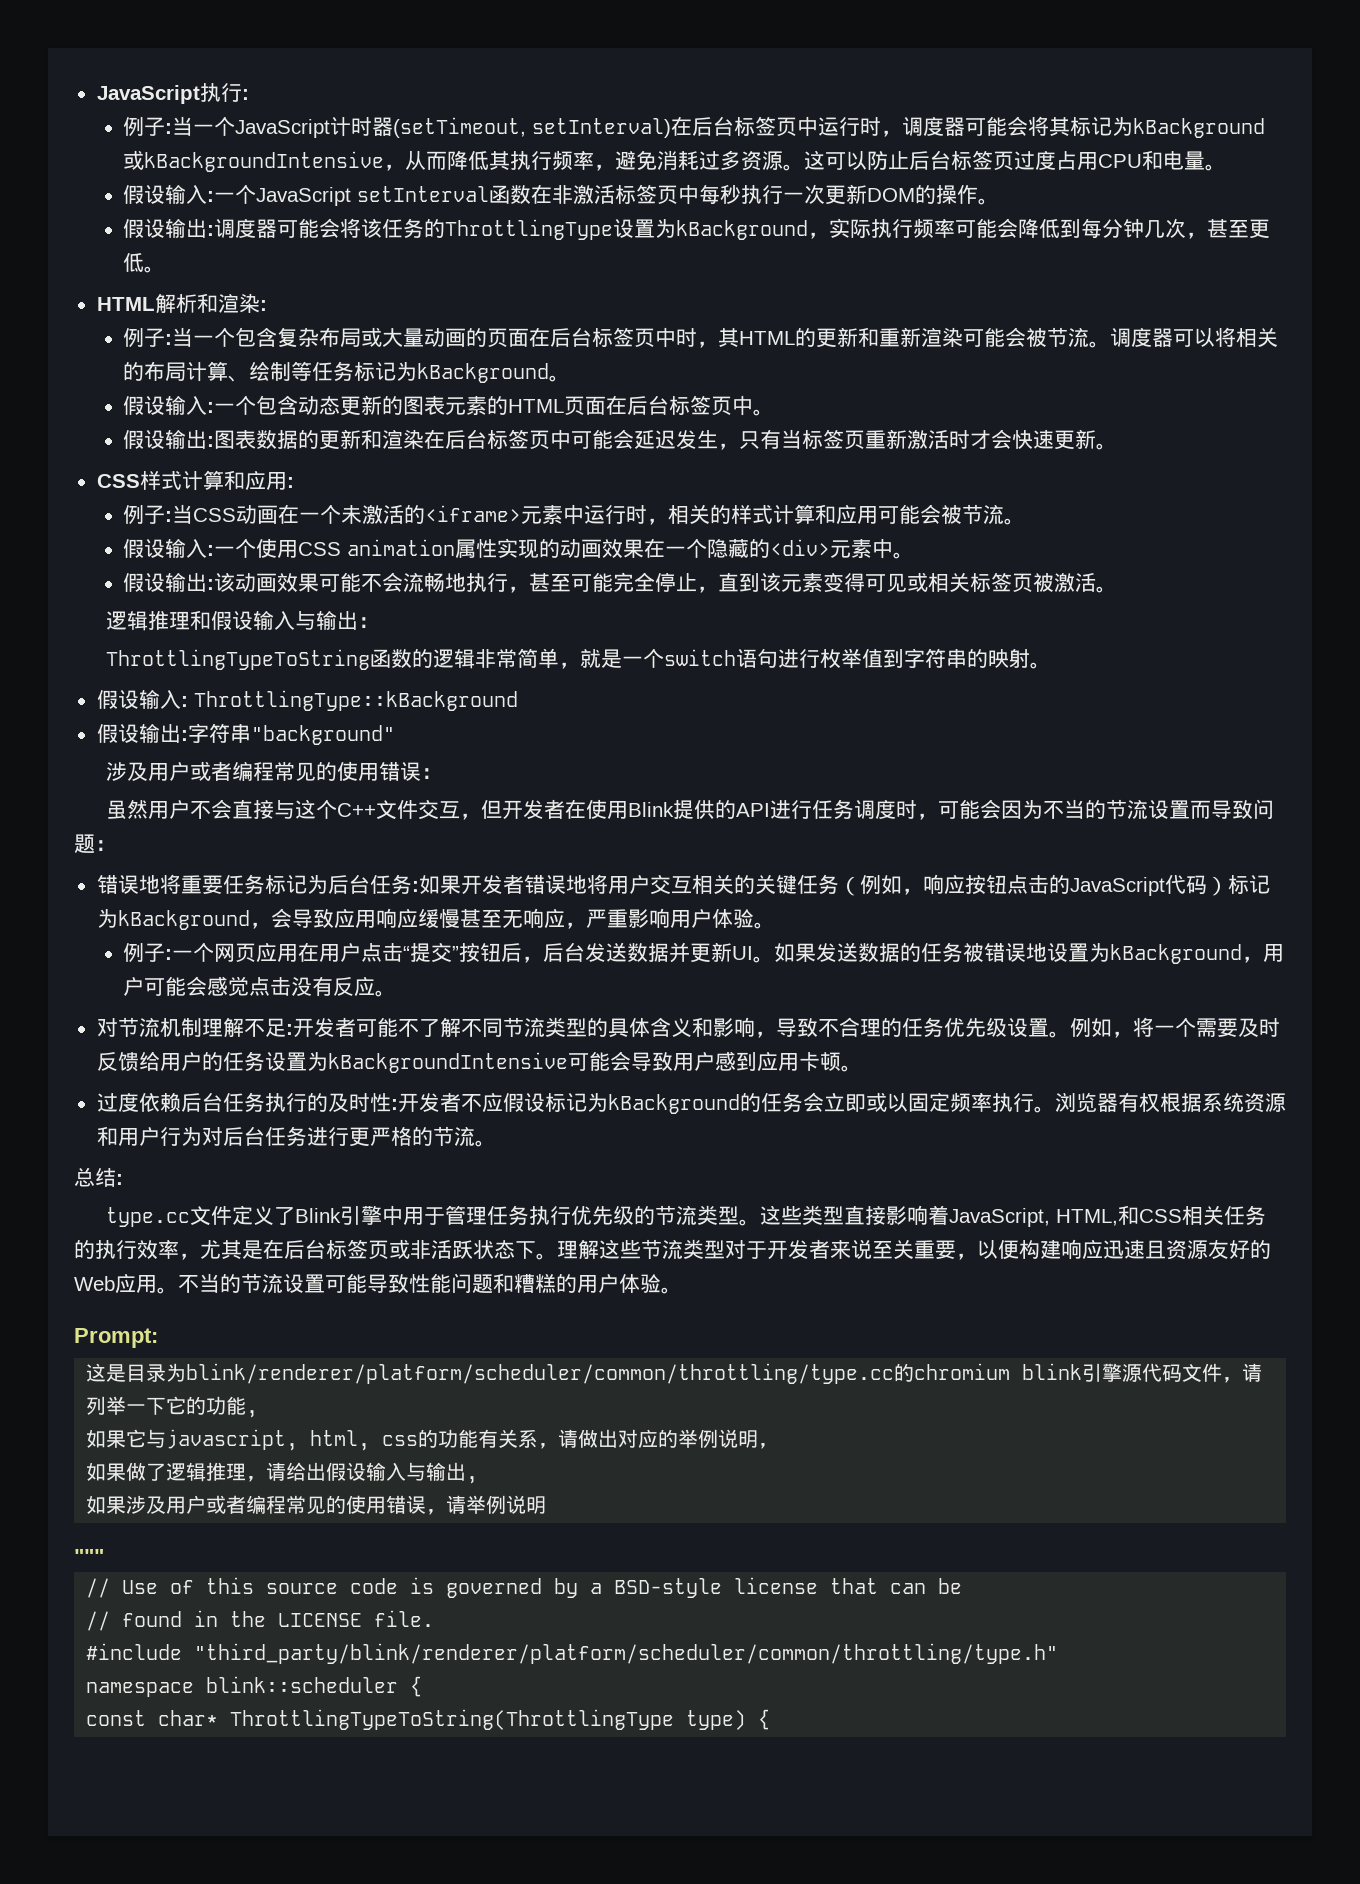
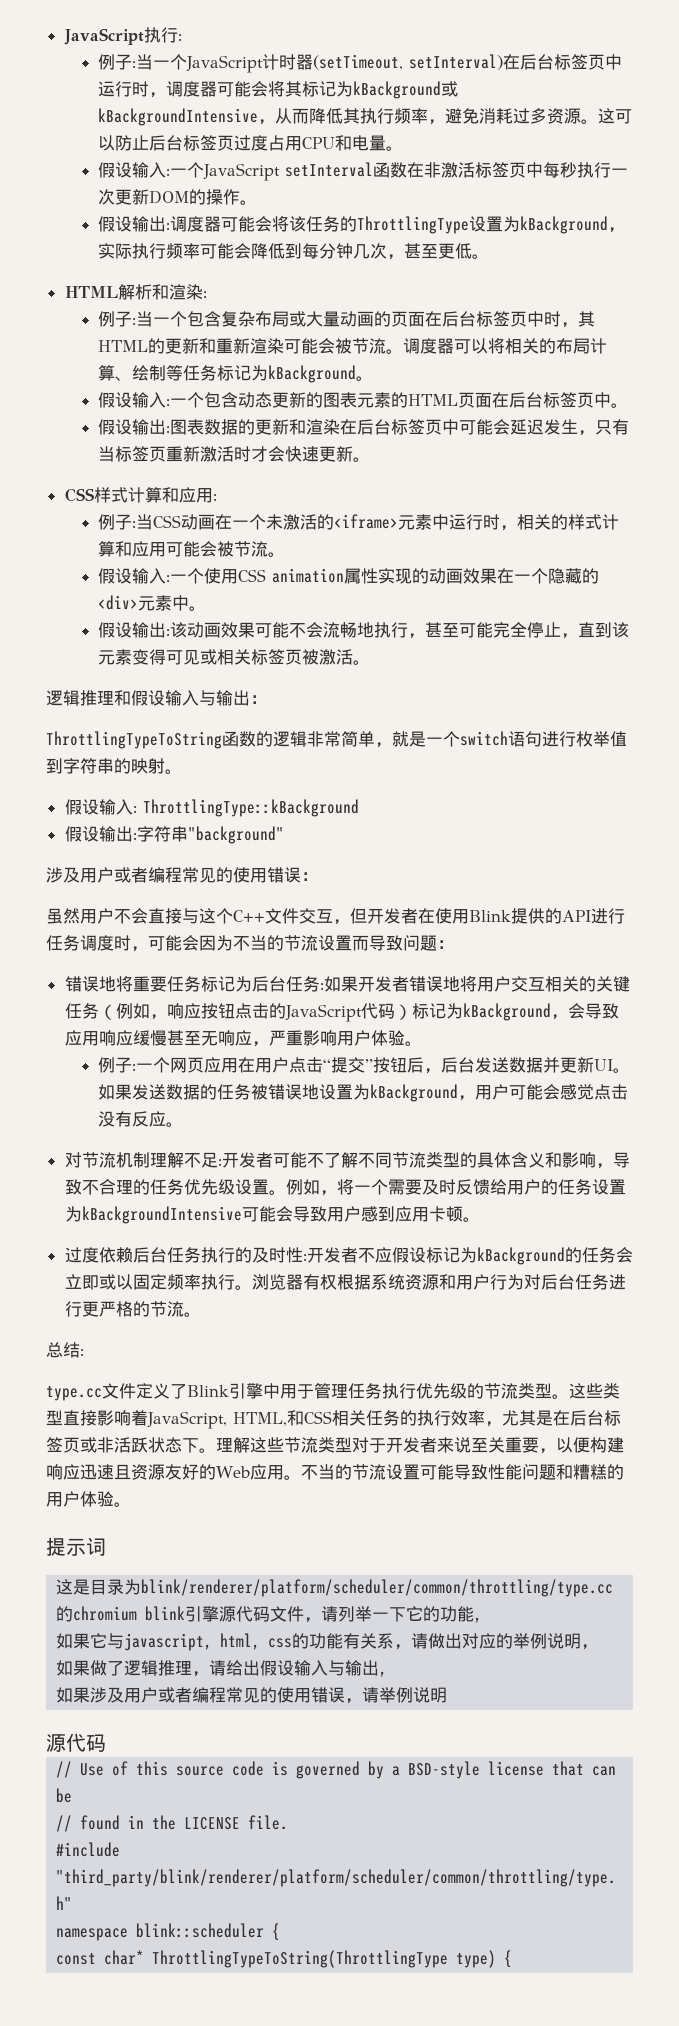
[74,1328,158,1348] Prompt: -> [46,1537,106,1556] 提示词
[74,1549,104,1564] """ -> [46,1733,106,1752] 源代码

